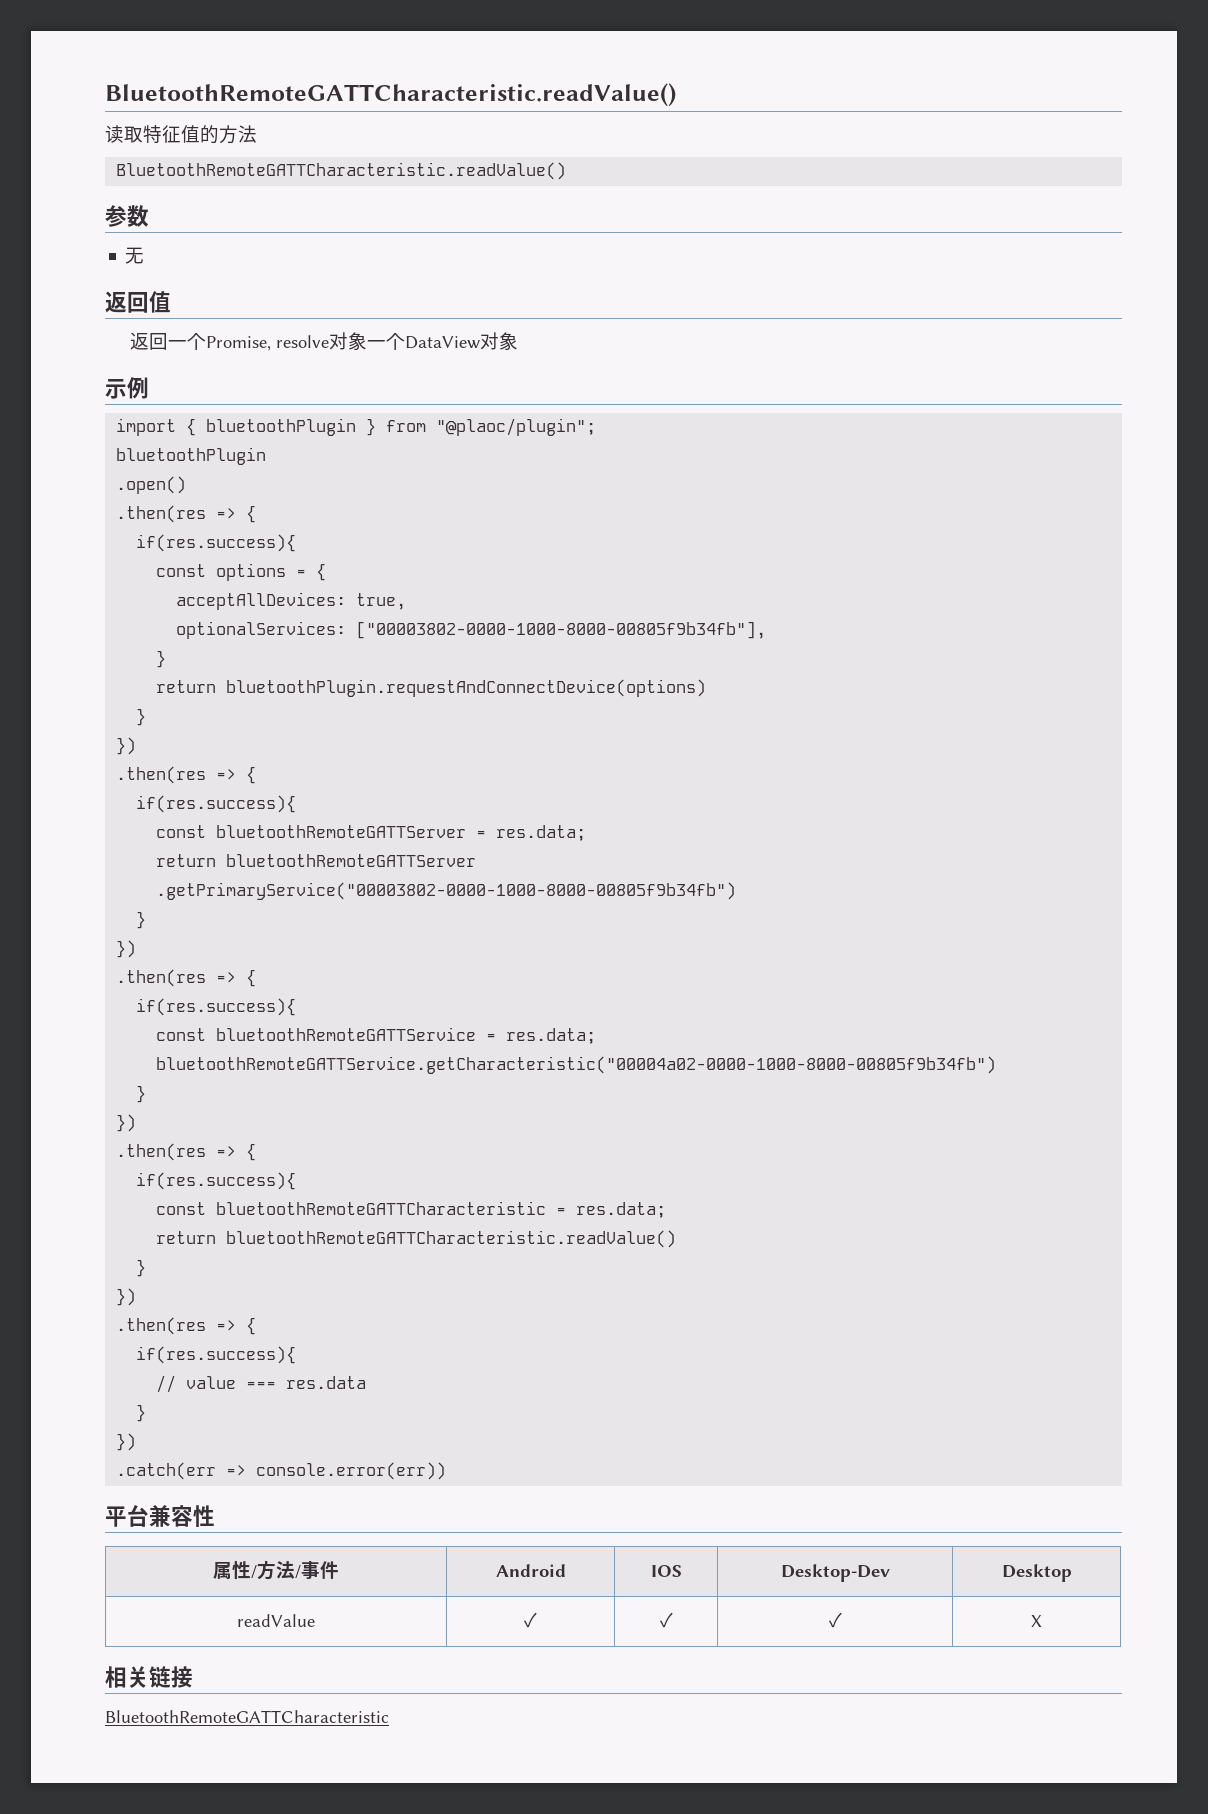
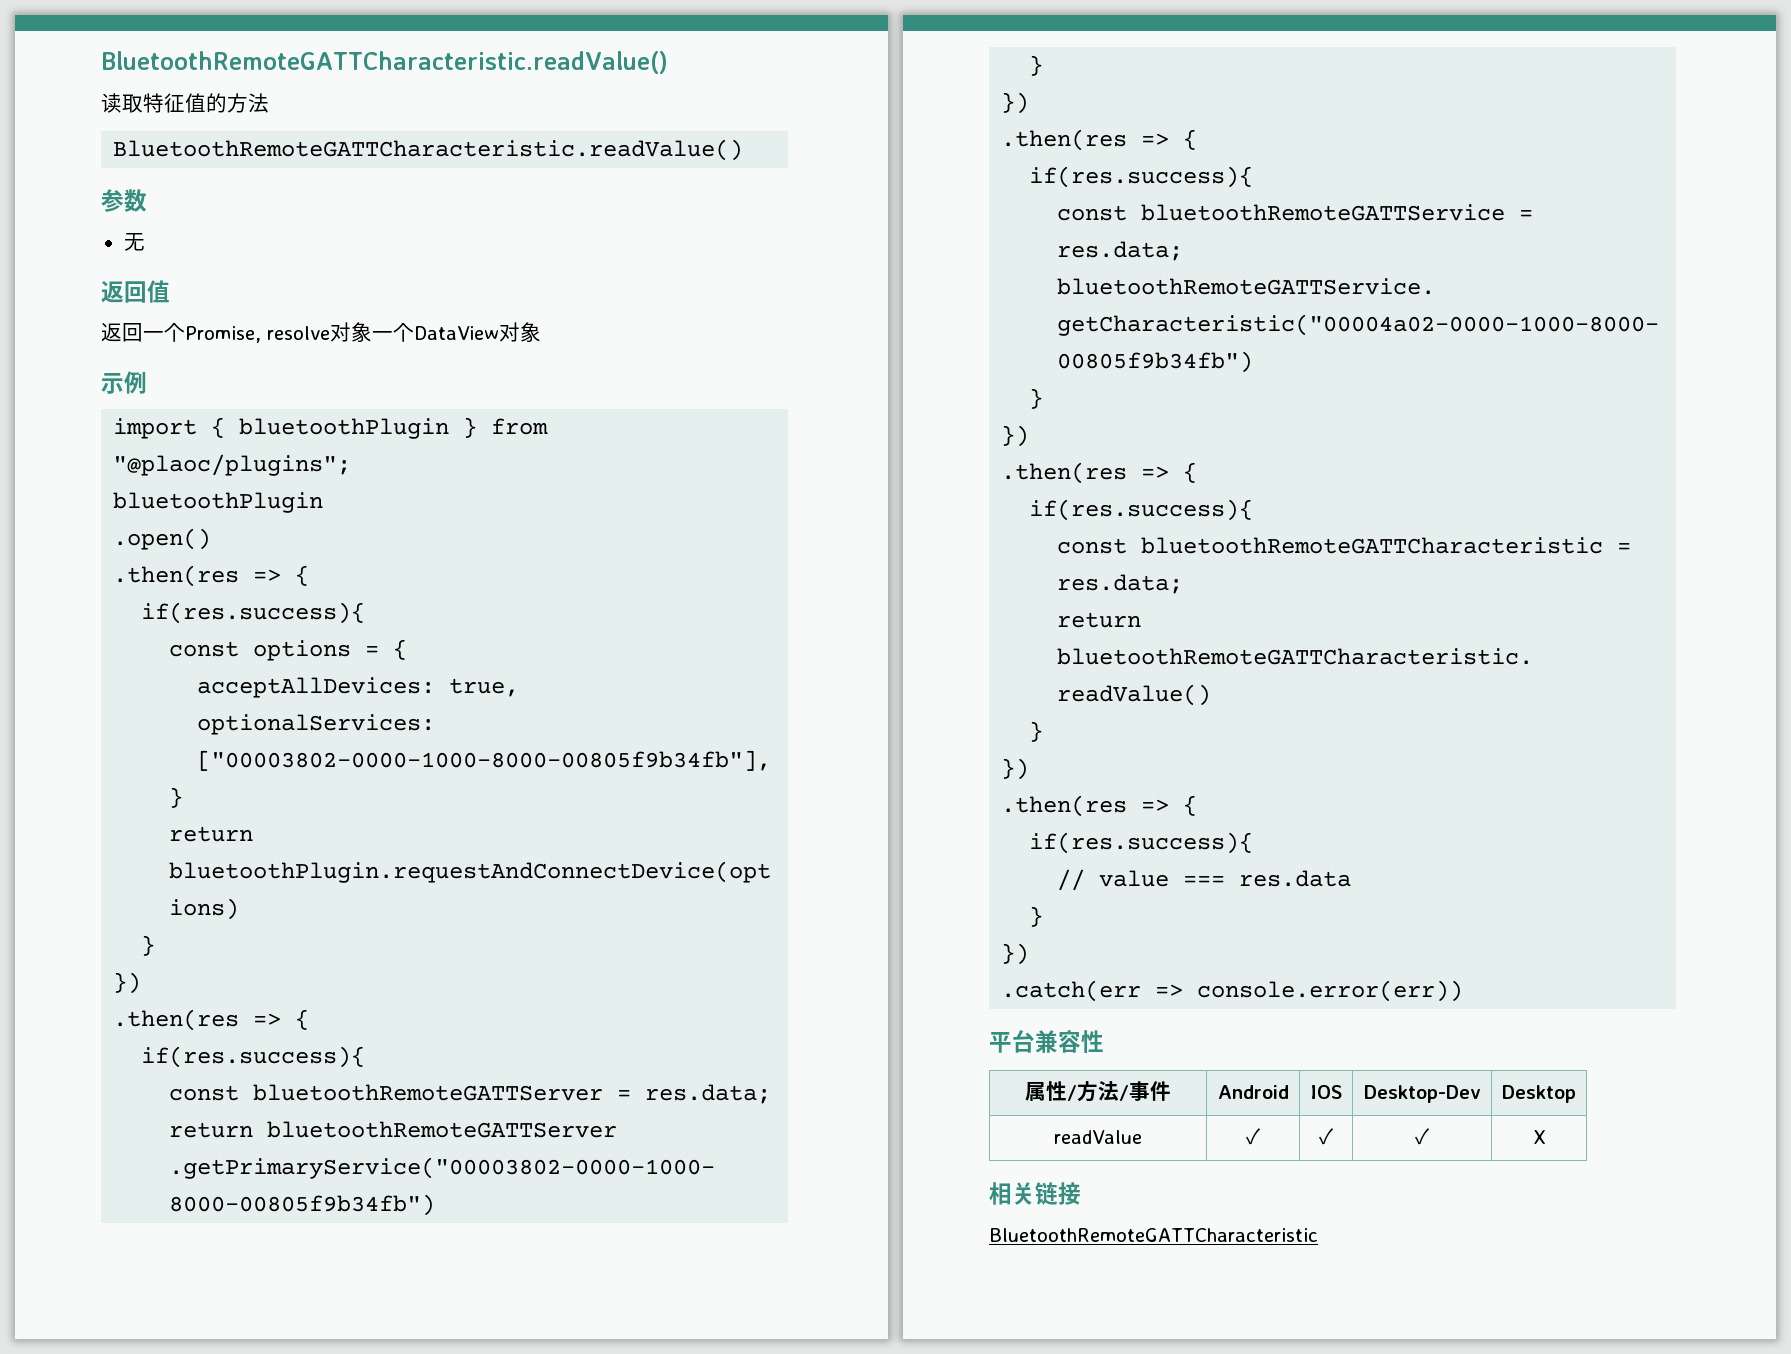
[436,418,597,436] "@plaoc/plugin"; -> [113,454,352,476] "@plaoc/plugins";

